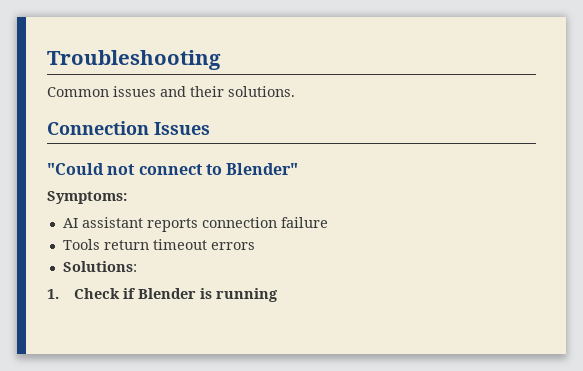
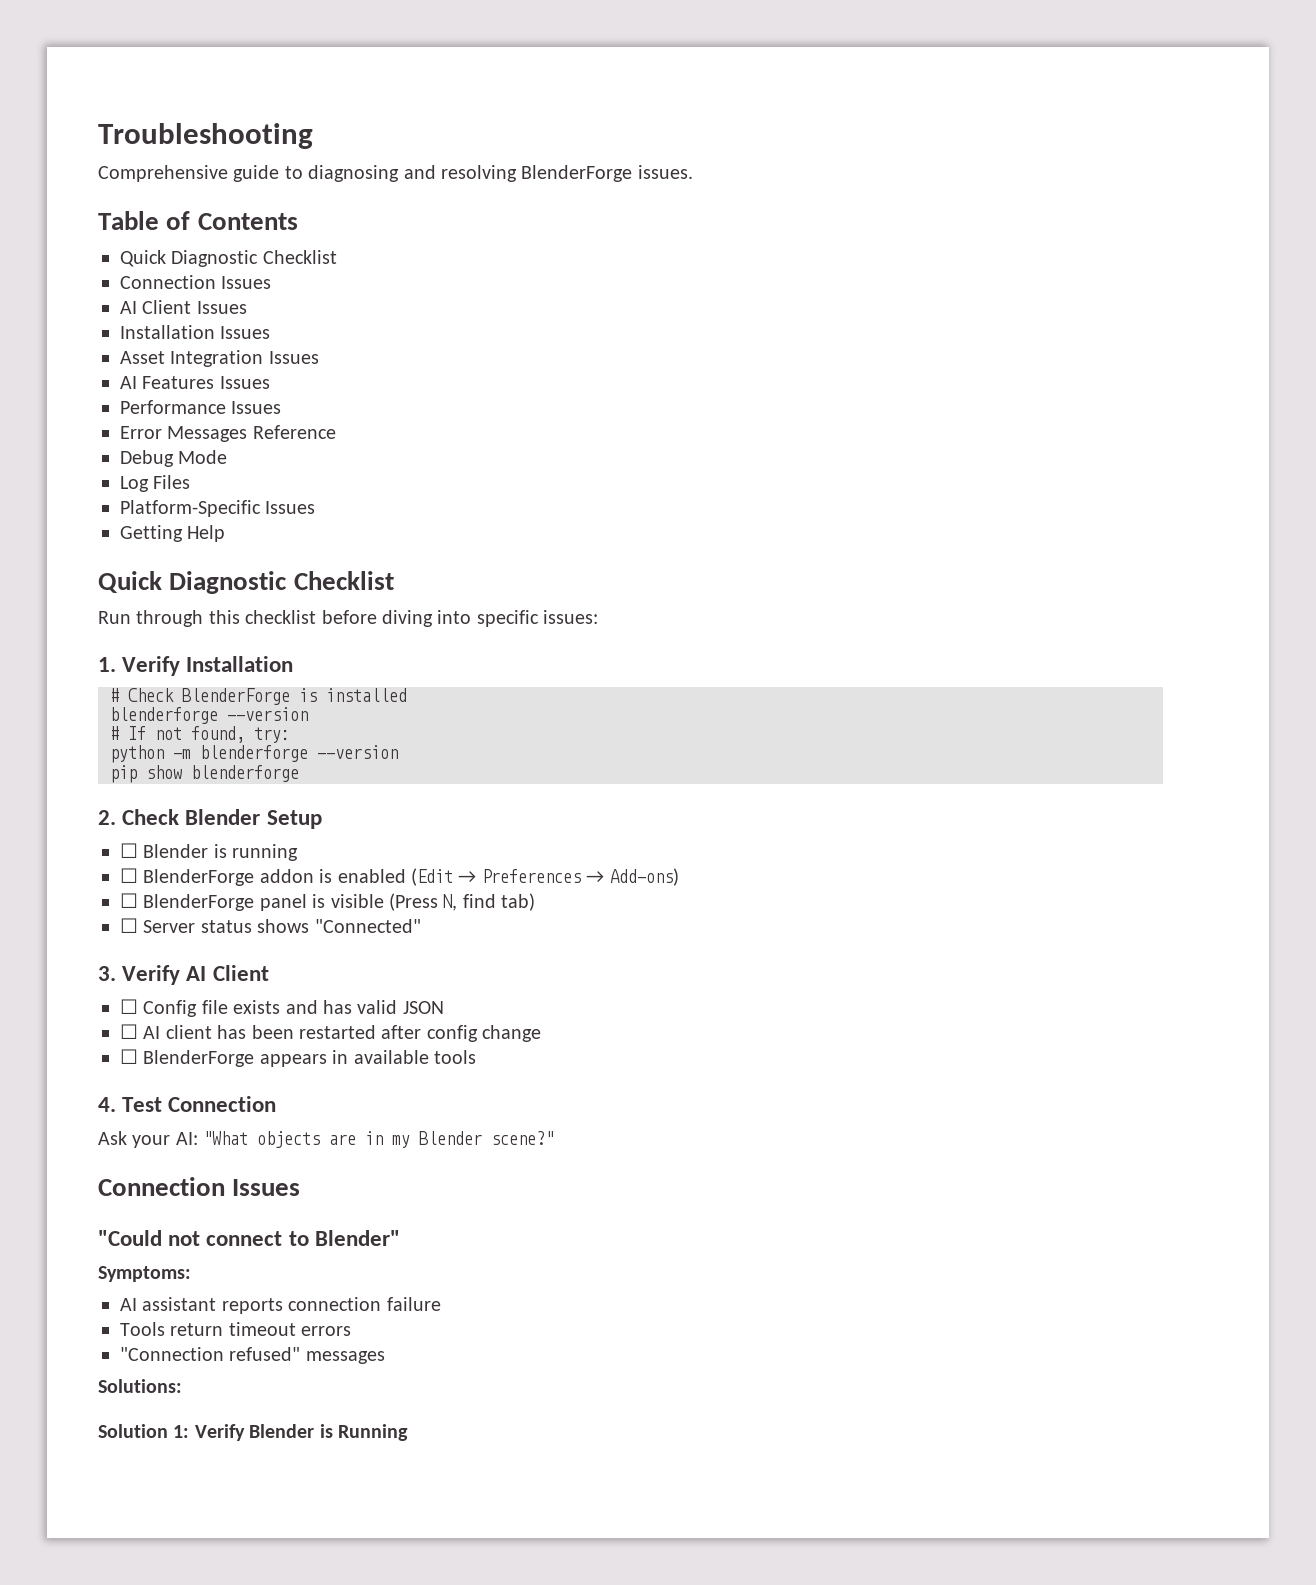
[47,86,295,97] Common issues and their solutions. -> [98,165,693,182] [98,211,298,230] [120,250,337,267] [120,275,272,289] [120,300,247,314] [120,325,271,339] [120,350,319,367] [120,376,270,389] [120,400,282,414] [120,425,336,442] [120,450,228,467] [120,475,191,492] [120,500,316,517] [120,525,226,542] [98,571,394,594] [98,610,599,627] [98,656,294,676] [110,688,407,705] [110,707,308,724] [110,726,290,743] [110,745,398,763] [110,765,299,783] [98,809,322,829] [120,843,299,861] [120,868,679,886] [120,893,536,911] [120,918,421,933] [98,965,269,985] [120,999,444,1017] [120,1024,542,1042] [120,1049,476,1067] [98,1096,277,1112] [98,1131,555,1148] Comprehensive guide to diagnosing and resolving BlenderForge issues. // Table of Contents // Quick Diagnostic Checklist // Connection Issues // AI Client Issues // Installation Issues // Asset Integration Issues // AI Features Issues // Performance Issues // Error Messages Reference // Debug Mode // Log Files // Platform-Specific Issues // Getting Help // Quick Diagnostic Checklist // Run through this checklist before diving into specific issues: // 1. Verify Installation // # Check BlenderForge is installed // blenderforge --version // # If not found, try: // python -m blenderforge --version // pip show blenderforge // 2. Check Blender Setup // ☐ Blender is running // ☐ BlenderForge addon is enabled (Edit → Preferences → Add-ons) // ☐ BlenderForge panel is visible (Press N, find tab) // ☐ Server status shows "Connected" // 3. Verify AI Client // ☐ Config file exists and has valid JSON // ☐ AI client has been restarted after config change // ☐ BlenderForge appears in available tools // 4. Test Connection // Ask your AI: "What objects are in my Blender scene?"
[62,261,137,272] [47,288,278,302] Solutions: // 1. Check if Blender is running -> [120,1347,385,1364] [98,1379,182,1393] [98,1424,408,1441] "Connection refused" messages // Solutions: // Solution 1: Verify Blender is Running

